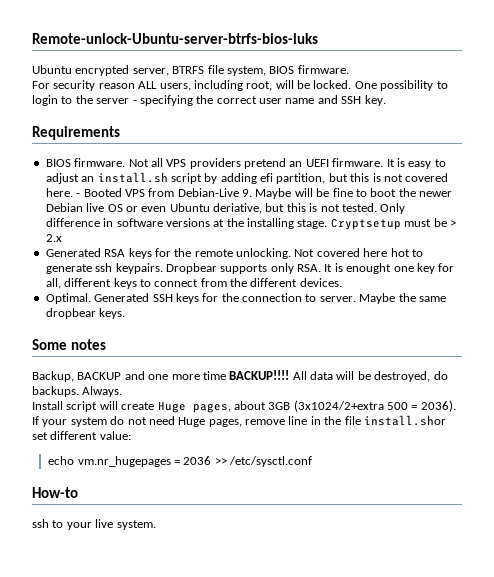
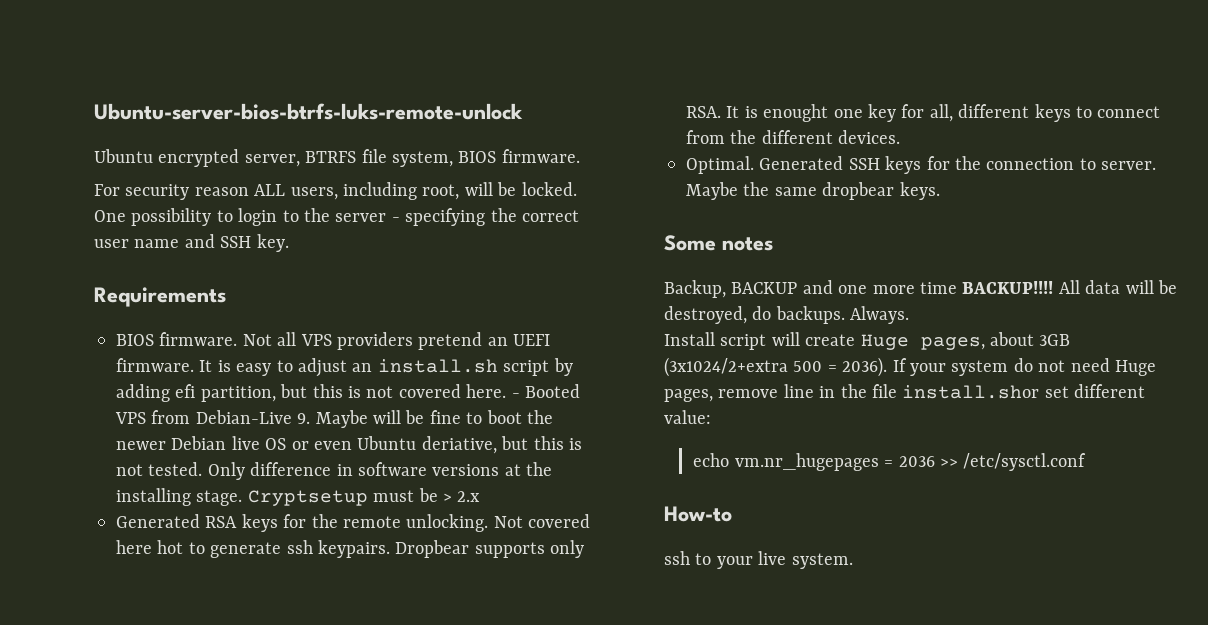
[32,33,318,44] Remote-unlock-Ubuntu-server-btrfs-bios-luks -> [94,103,523,120] Ubuntu-server-bios-btrfs-luks-remote-unlock

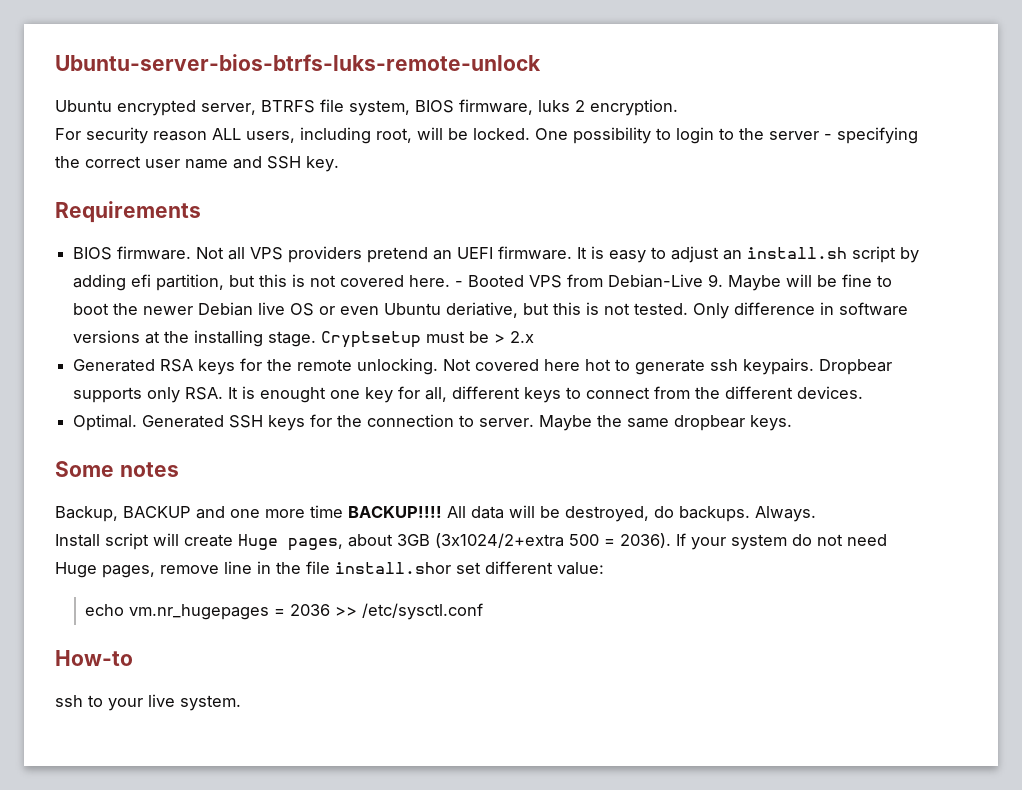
[501,149,580,163] firmware. -> [459,99,678,116] firmware, luks 2 encryption.

